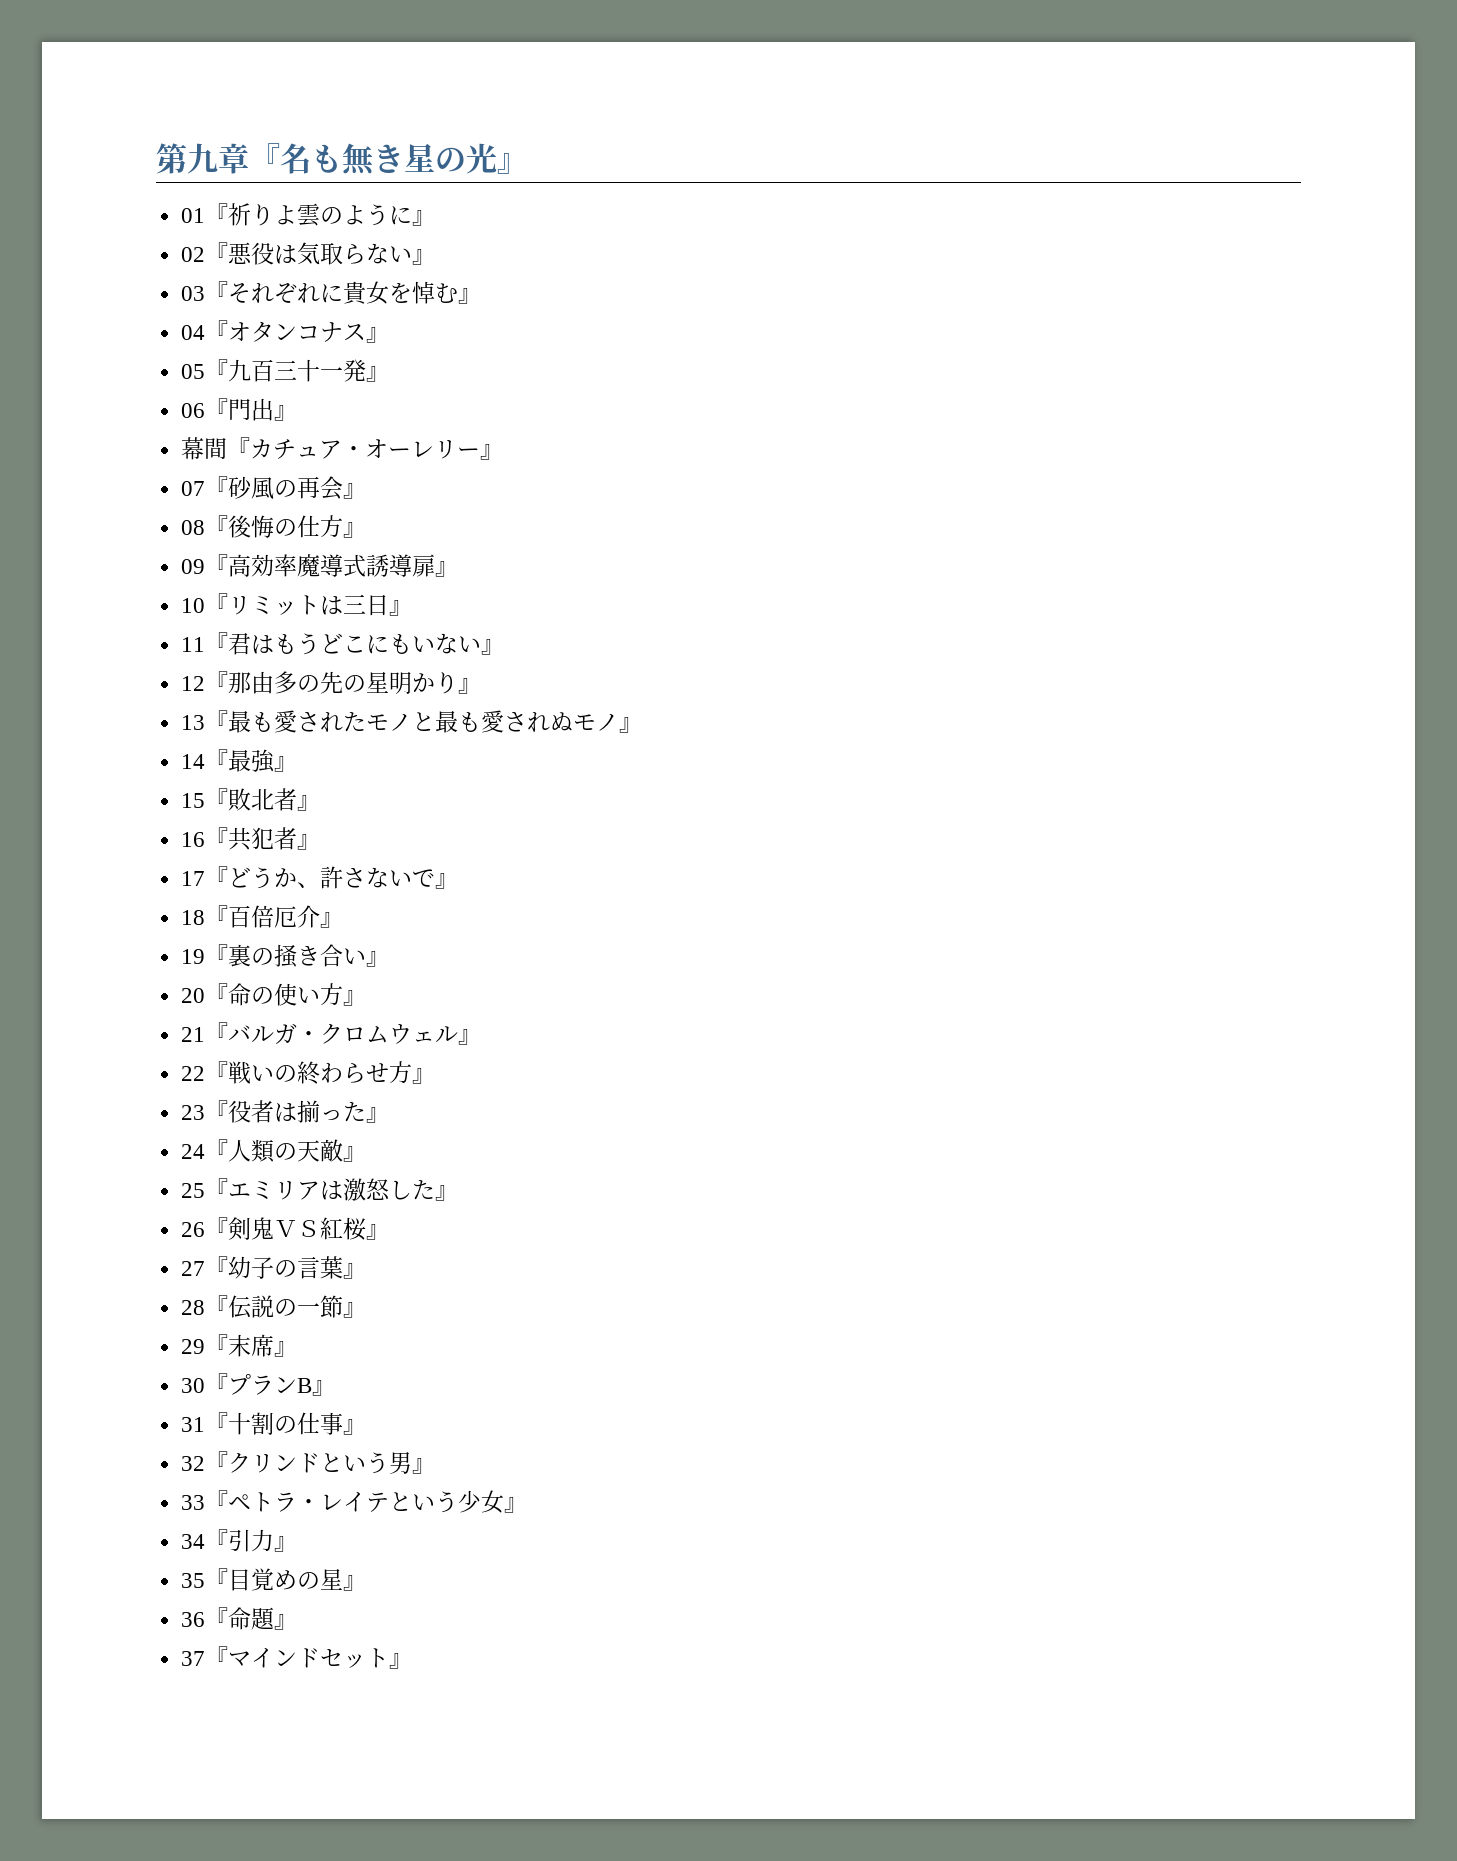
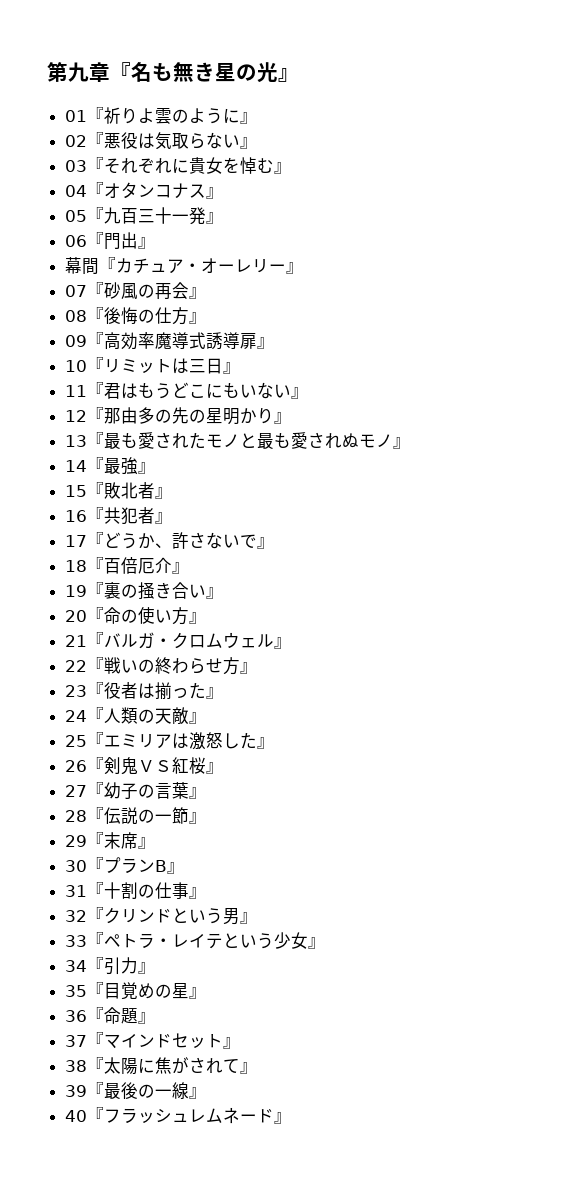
(413, 1661) none -> [65,1057,258,1075] [65,1082,207,1099] [65,1107,292,1124] // 38『太陽に焦がされて』 // 39『最後の一線』 // 40『フラッシュレムネード』

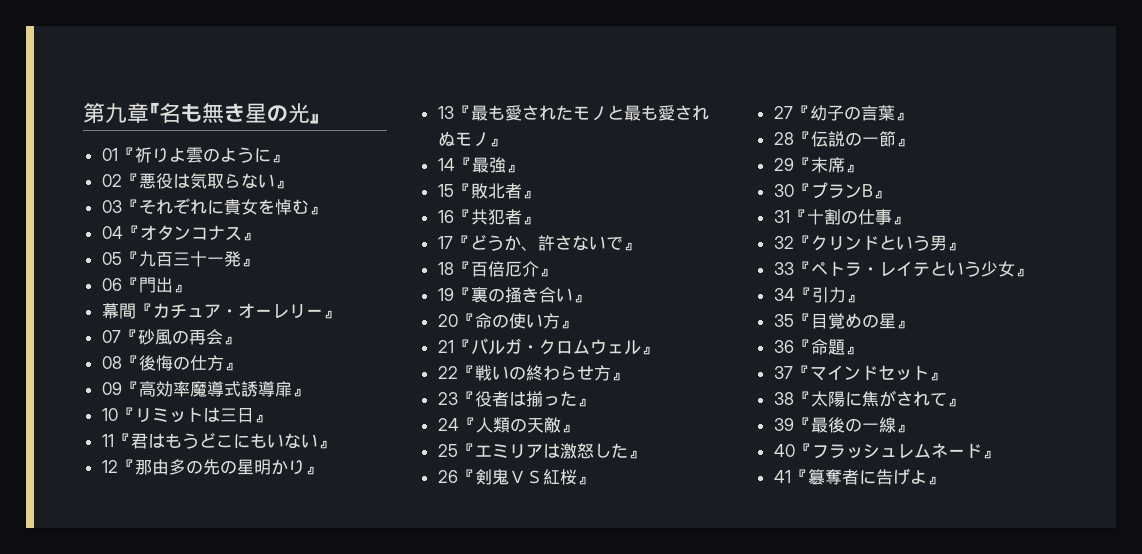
(292, 1118) none -> [773,468,944,485] // 41『簒奪者に告げよ』

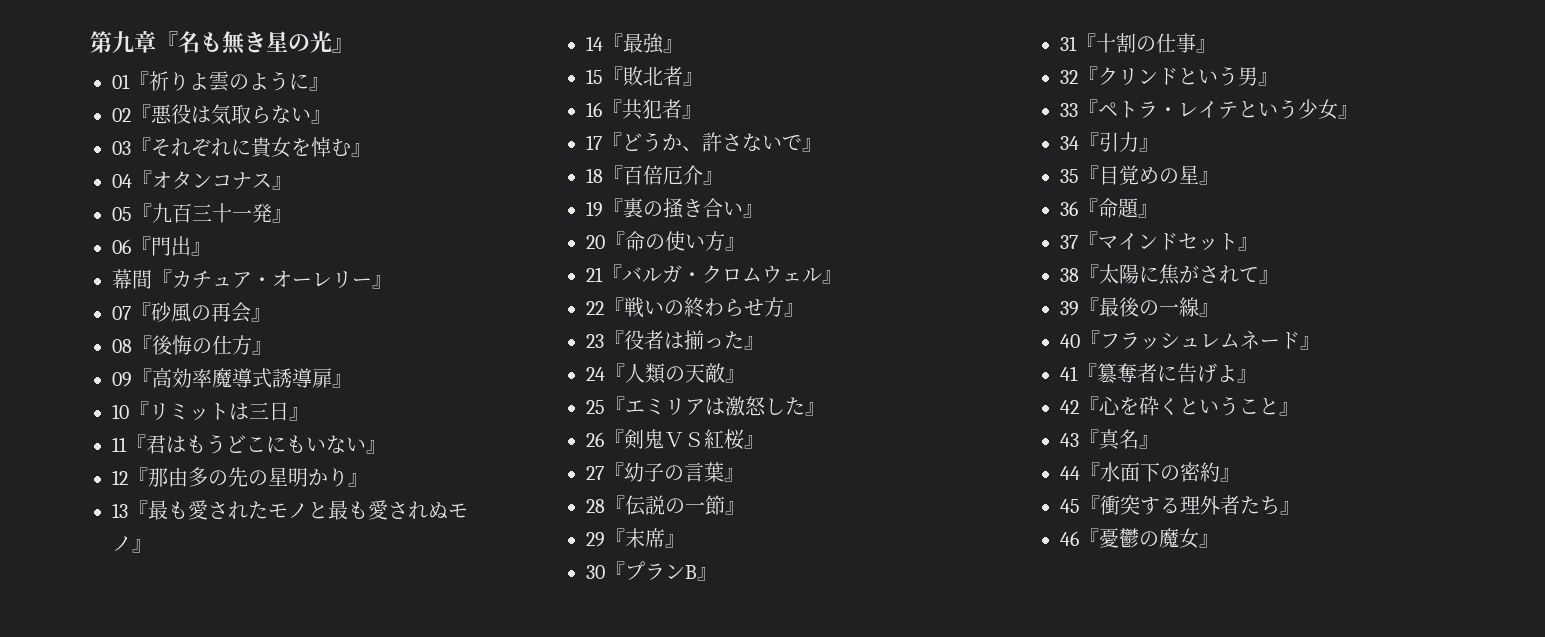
(944, 480) none -> [1060,396,1299,416] [1060,429,1159,450] [1060,462,1240,482] [1060,495,1300,515] [1060,528,1219,549] // 42『心を砕くということ』 // 43『真名』 // 44『水面下の密約』 // 45『衝突する理外者たち』 // 46『憂鬱の魔女』

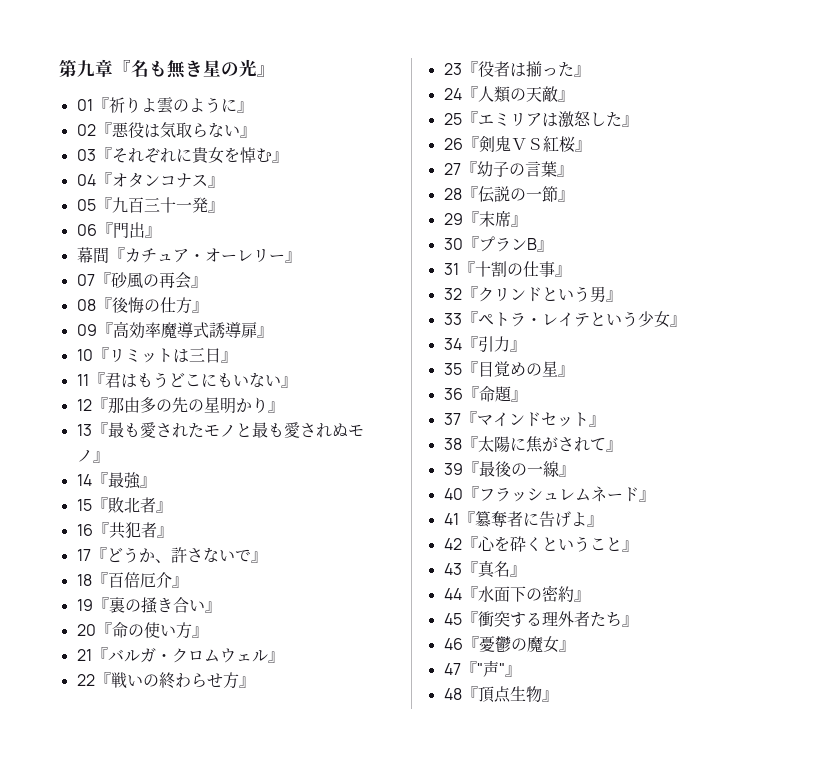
(1219, 541) none -> [443,660,521,677] [443,686,558,703] // 47『"声"』 // 48『頂点生物』

